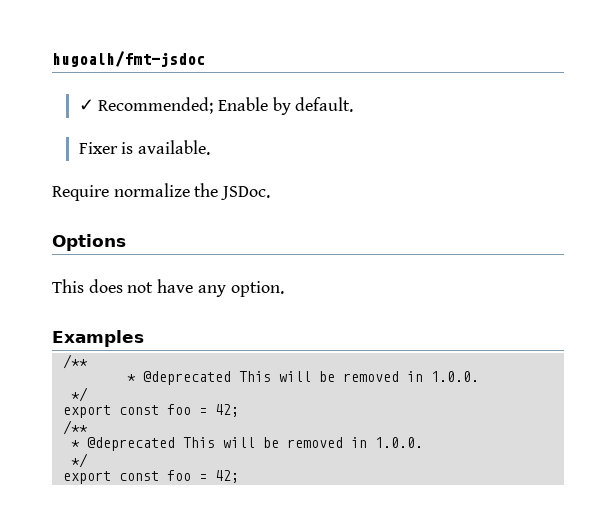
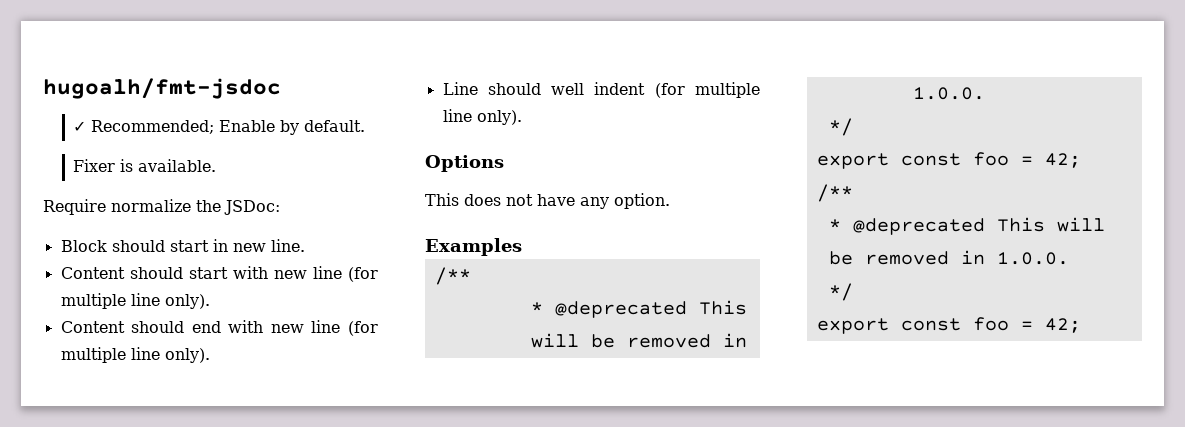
[221,186,271,200] JSDoc. -> [224,200,280,215] [60,239,305,252] [60,266,378,282] [60,293,210,309] [60,320,378,336] [60,347,210,363] [442,82,760,98] [442,109,522,125] JSDoc: // Block should start in new line. // Content should start with new line (for multiple line only). // Content should end with new line (for multiple line only). // Line should well indent (for multiple line only).

